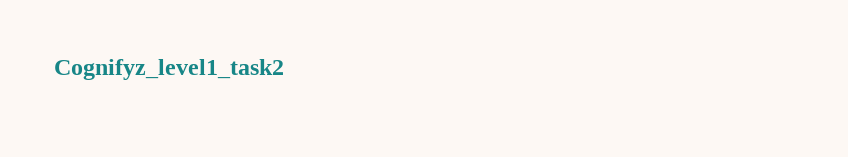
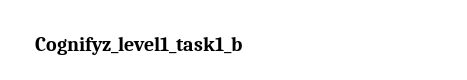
[54,59,284,80] Cognifyz_level1_task2 -> [35,36,242,55] Cognifyz_level1_task1_b

